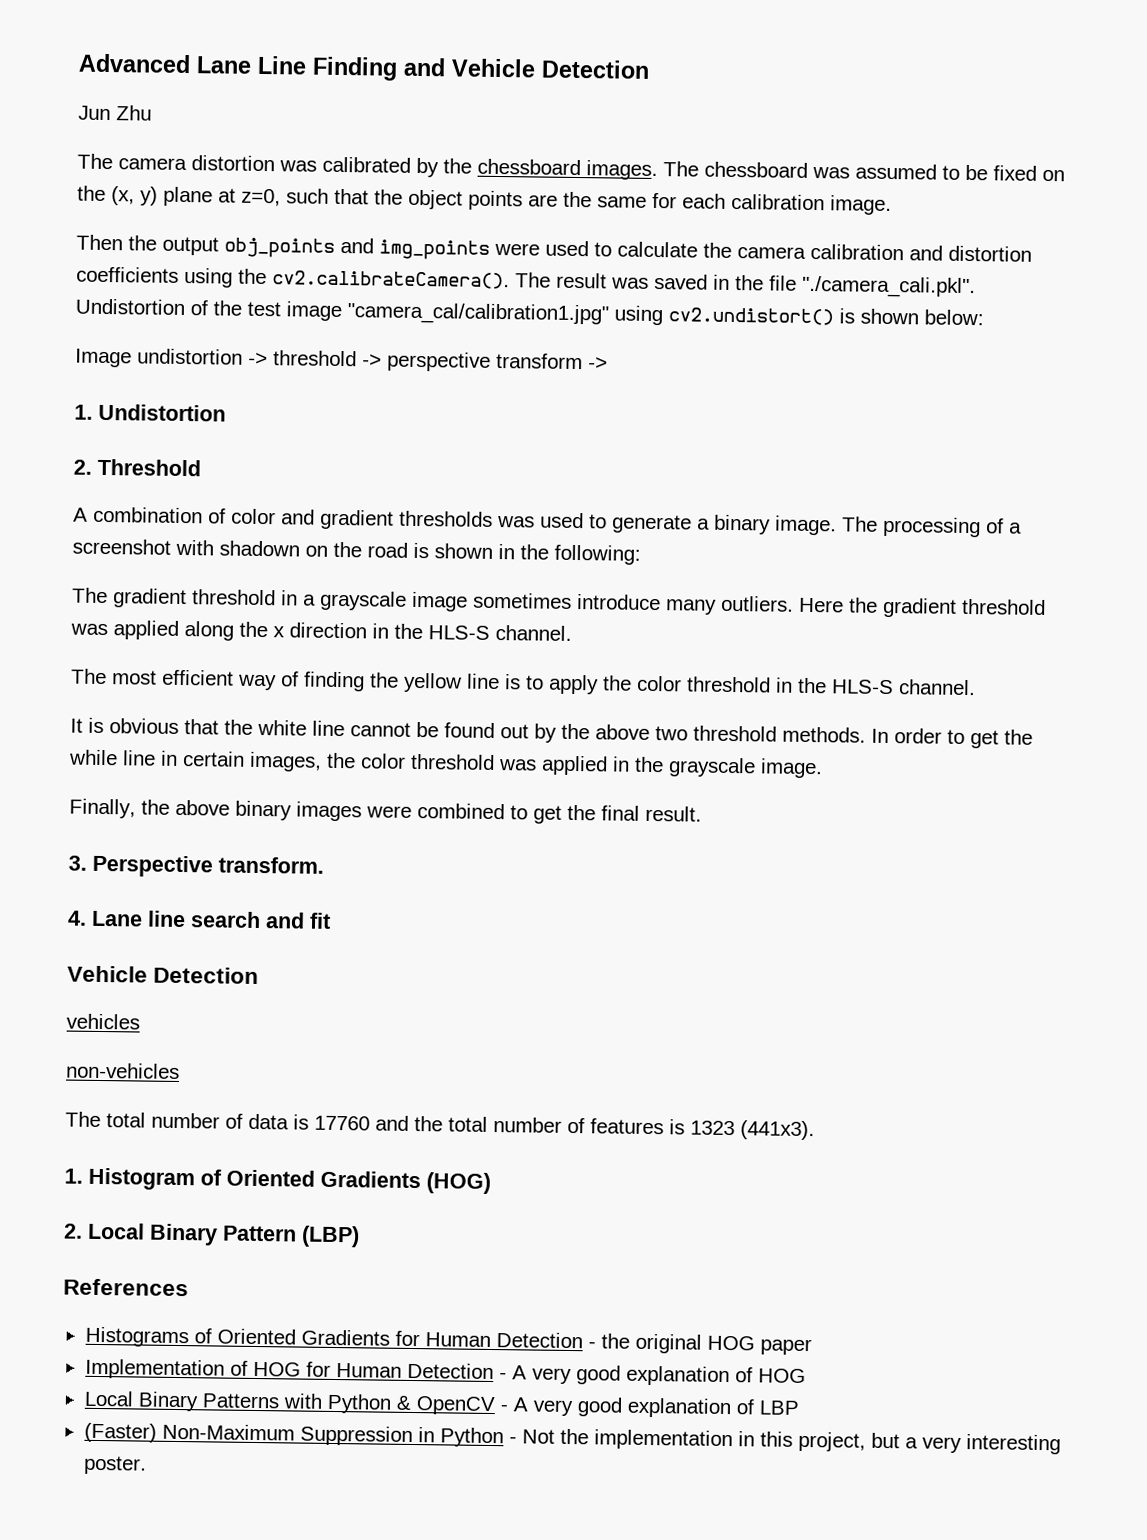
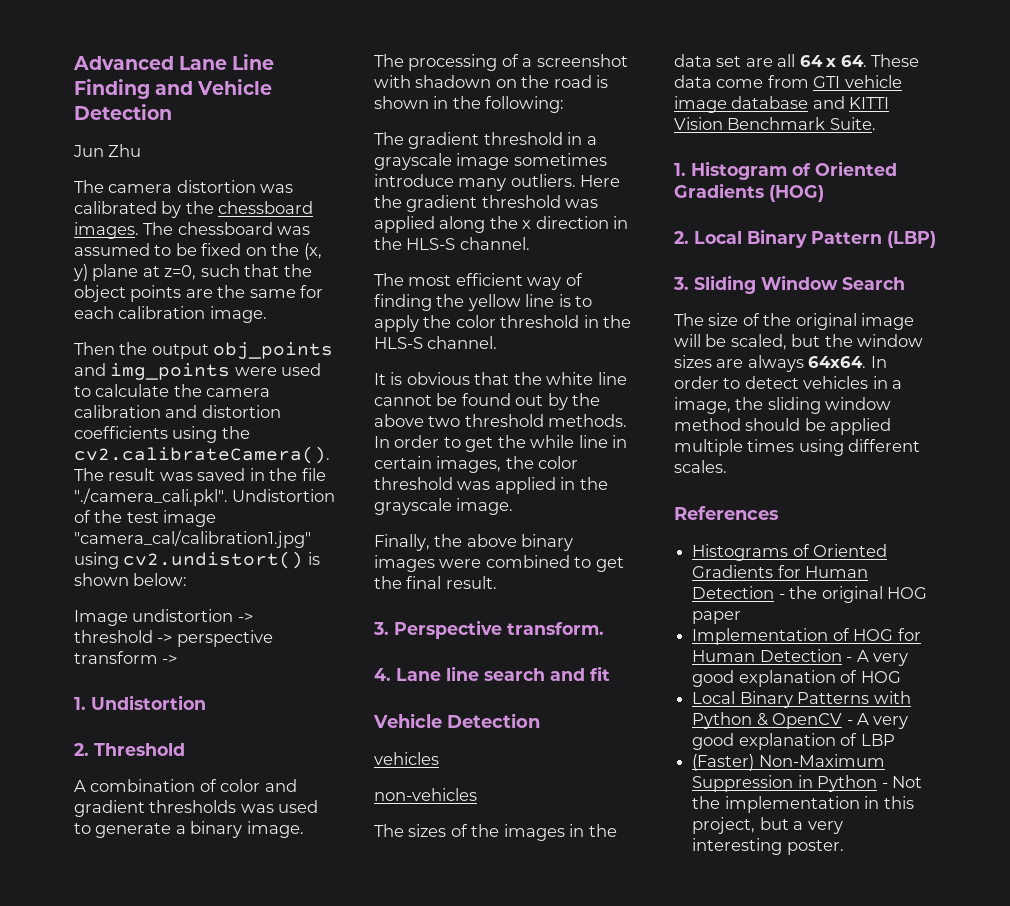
[106,1112,815,1141] total number of data is 17760 and the total number of features is 1323 (441x3). -> [408,824,617,841] [674,54,920,67] [674,75,902,88] [674,96,890,113] [674,117,876,130] sizes of the images in the data set are all 64 x 64. These data come from GTI vehicle image database and KITTI Vision Benchmark Suite.
(360, 1236) none -> [673,275,905,294] [674,313,915,330] [674,334,924,350] [674,355,887,372] [674,376,903,389] [674,397,892,414] [674,418,892,435] [674,439,921,456] [674,460,727,473] // 3. Sliding Window Search // The size of the original image will be scaled, but the window sizes are always 64x64. In order to detect vehicles in a image, the sliding window method should be applied multiple times using different scales.

